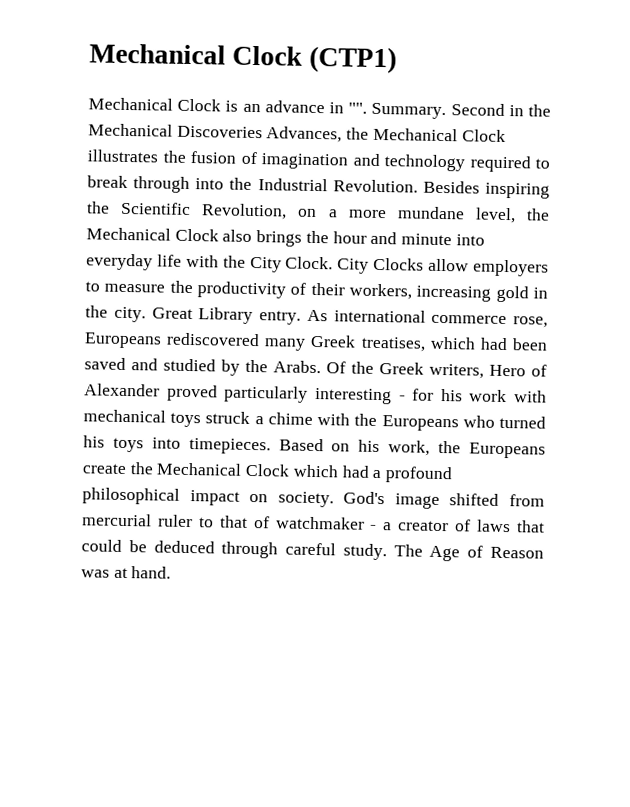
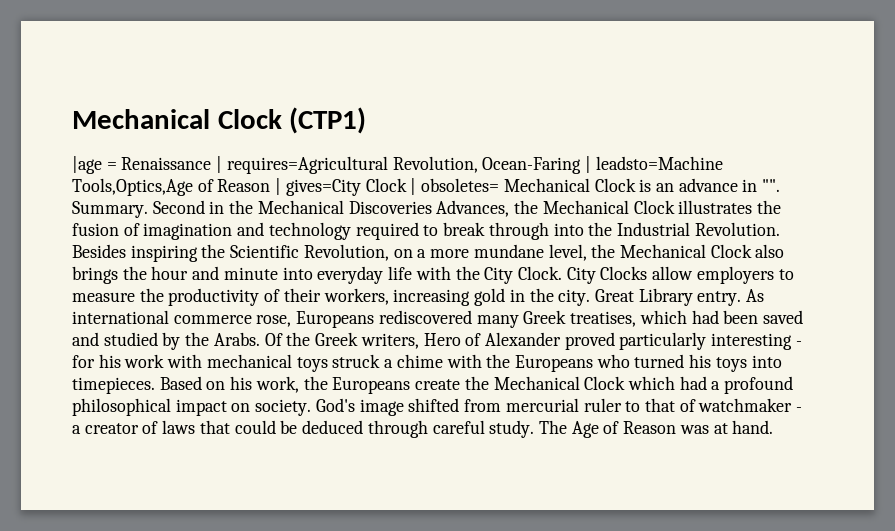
(397, 59) none -> [72,156,723,174] [72,178,500,196] |age = Renaissance | requires=Agricultural Revolution, Ocean-Faring | leadsto=Machine Tools,Optics,Age of Reason | gives=City Clock | obsoletes=

